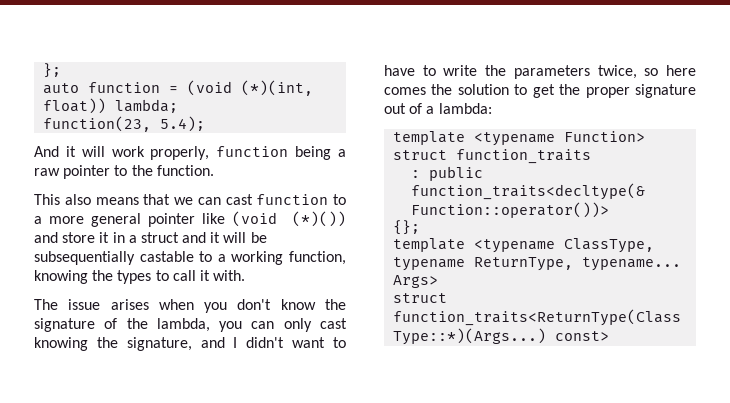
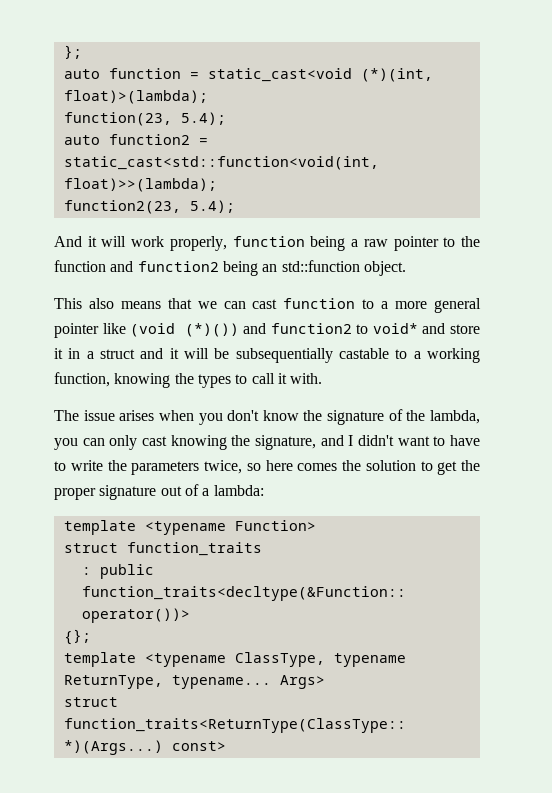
[187,80,314,96] [43,98,179,114] [43,116,152,132] (void (*)(int, float)) lambda; // function(23, -> [207,68,433,82] [63,90,208,104] [63,112,226,126] [63,134,208,145] [63,156,379,170] [63,178,217,192] [63,200,181,214] static_cast<void (*)(int, float)>(lambda); // function(23, 5.4); // auto function2 = static_cast<std::function<void(int, float)>>(lambda); // function2(23,
[156,165,214,176] function. -> [54,260,406,276] function and function2 being an std::function object.
(58, 237) none -> [270,323,446,334] function2 to void* and

